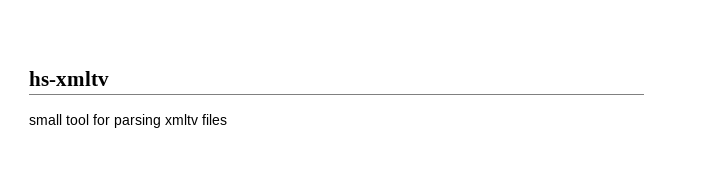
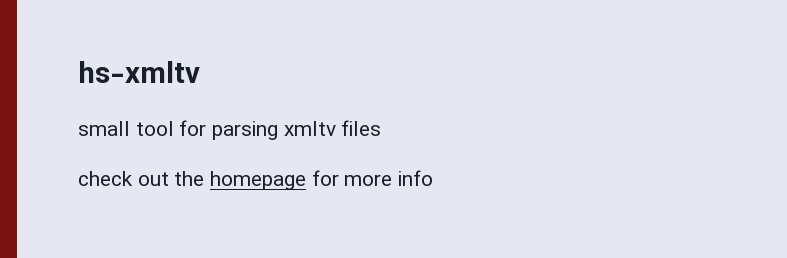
(227, 119) none -> [78,170,434,190] // check out the homepage for more info

